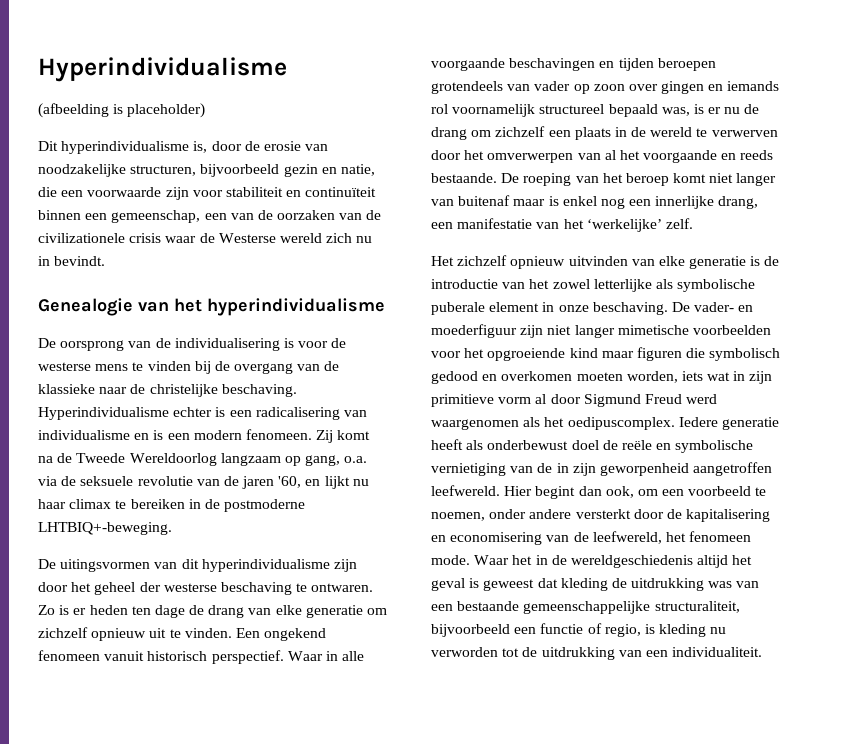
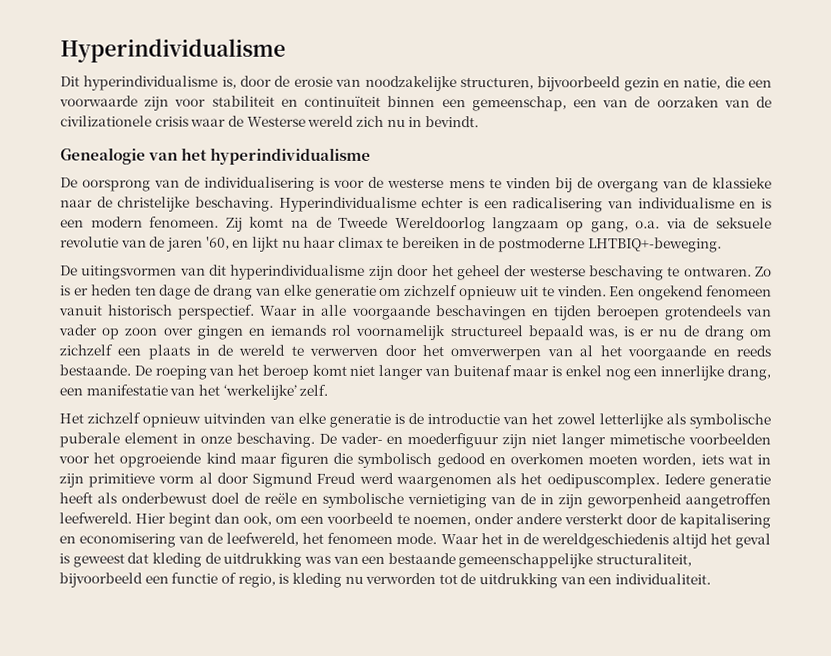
[38,57,287,82] [38,103,206,118] Hyperindividualisme // (afbeelding is placeholder) -> [60,38,286,63] Hyperindividualisme

